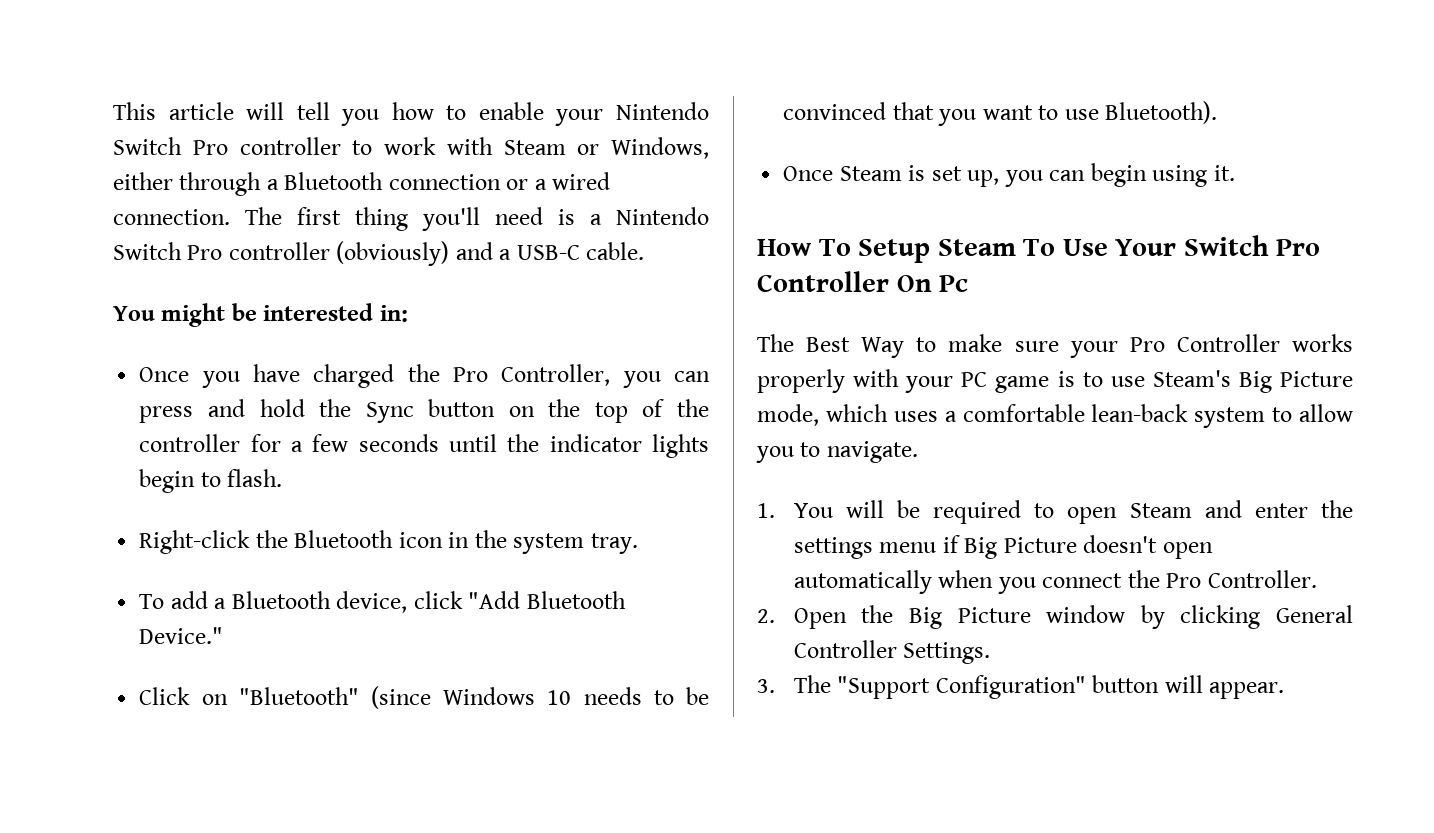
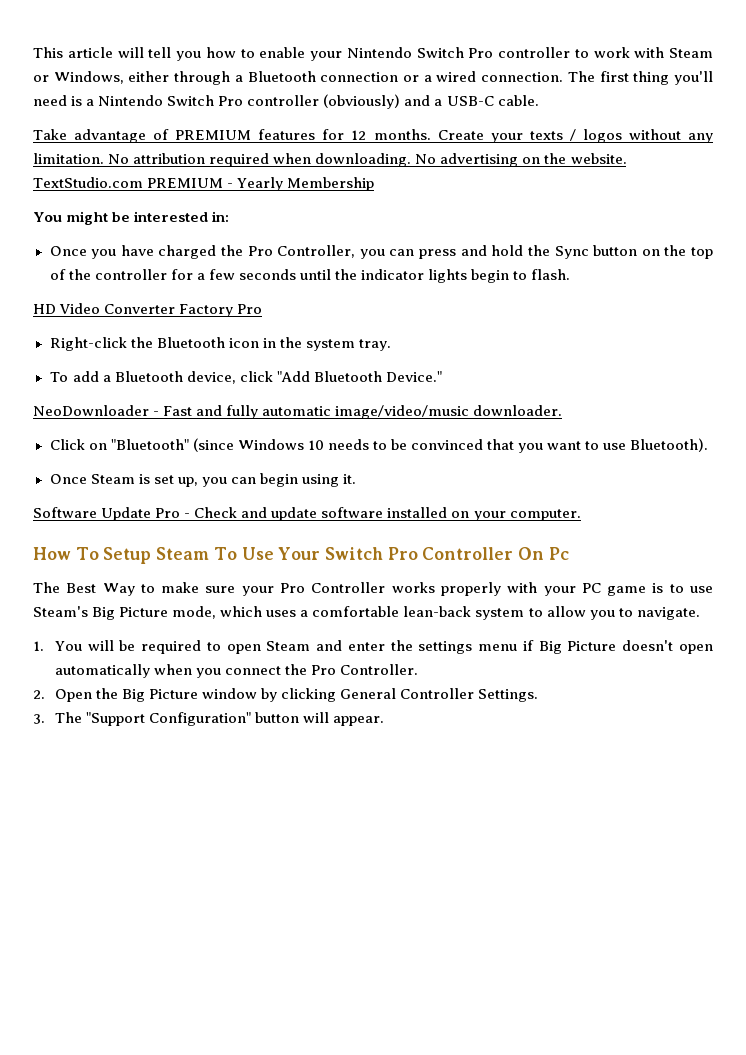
(645, 251) none -> [33,129,713,143] [33,153,627,167] [33,177,375,191] // Take advantage of PREMIUM features for 12 months. Create your texts / logos without any limitation. No attribution required when downloading. No advertising on the website. TextStudio.com PREMIUM - Yearly Membership
(283, 478) none -> [33,303,263,317] // HD Video Converter Factory Pro
(224, 635) none -> [33,405,563,419] // NeoDownloader - Fast and fully automatic image/video/music downloader.
(1235, 173) none -> [33,507,581,521] // Software Update Pro - Check and update software installed on your computer.

